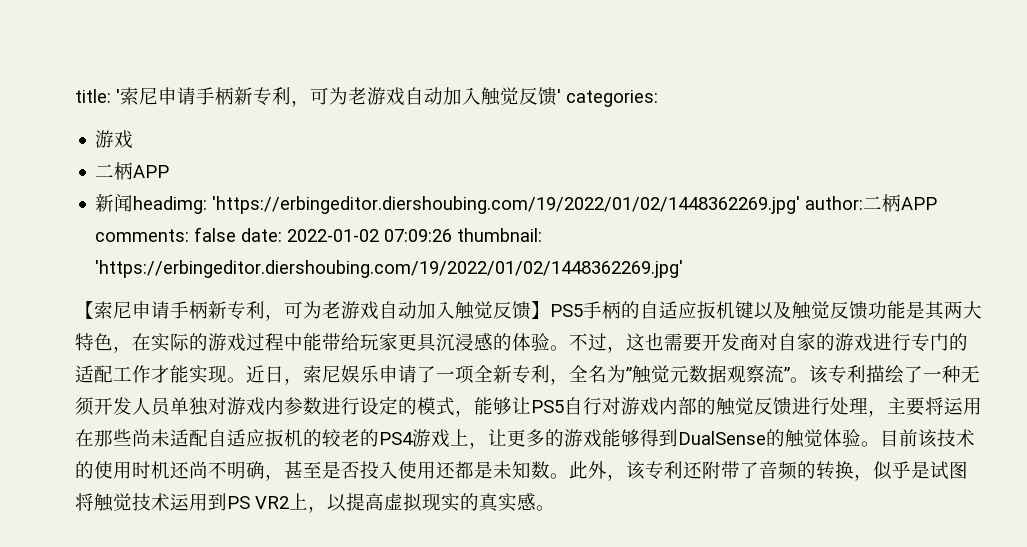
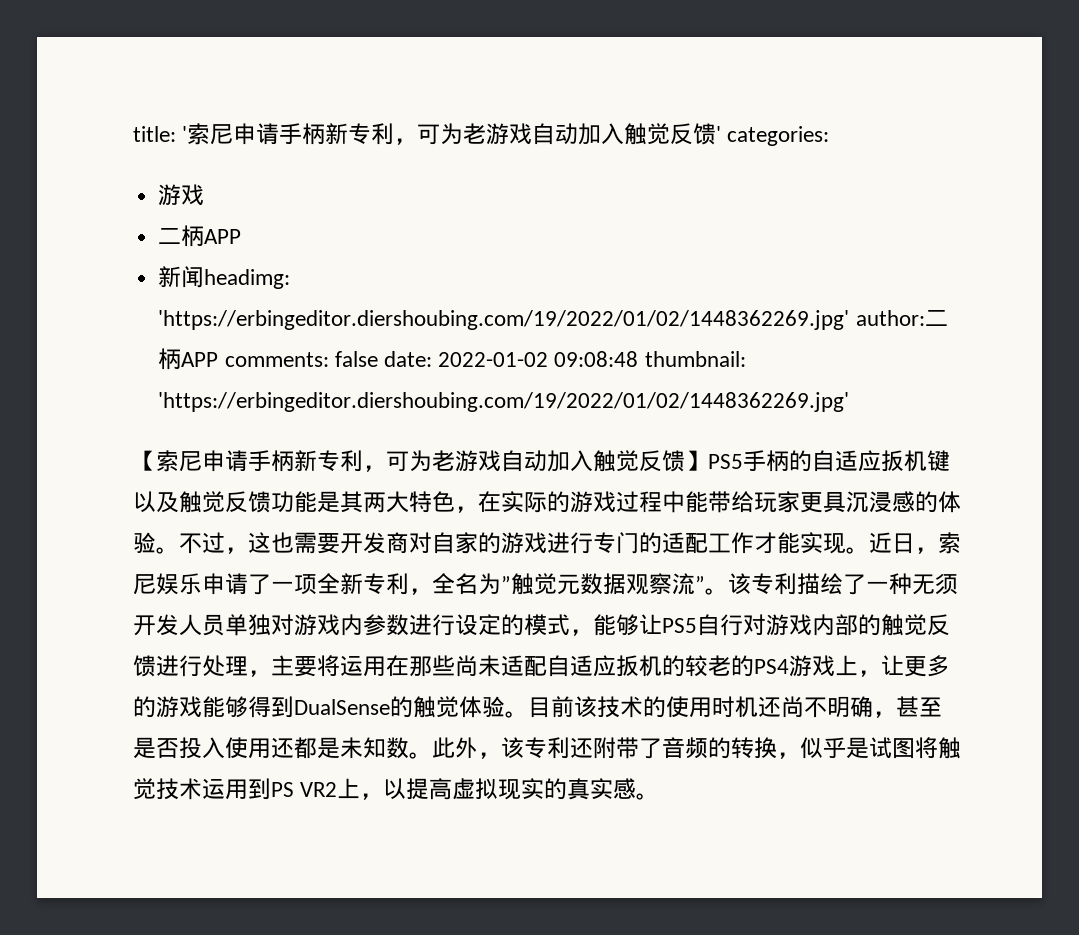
[384,229,453,242] 07:09:26 -> [554,351,639,367] 09:08:48

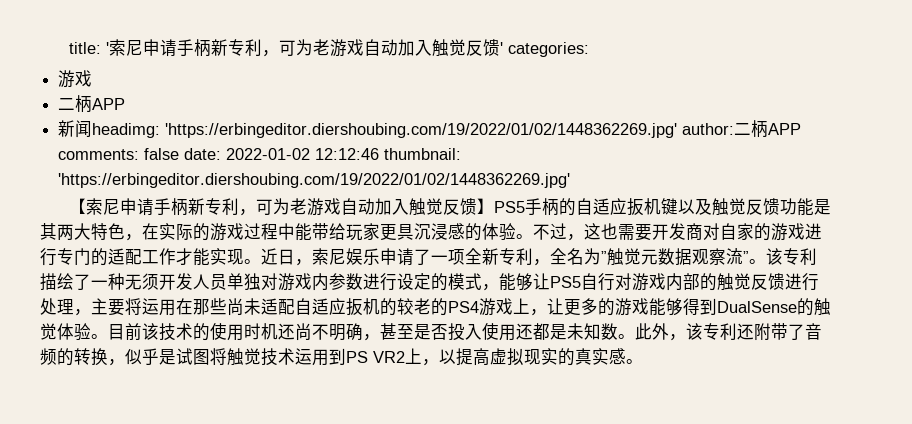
[554,351,639,367] 09:08:48 -> [315,148,380,160] 12:12:46

